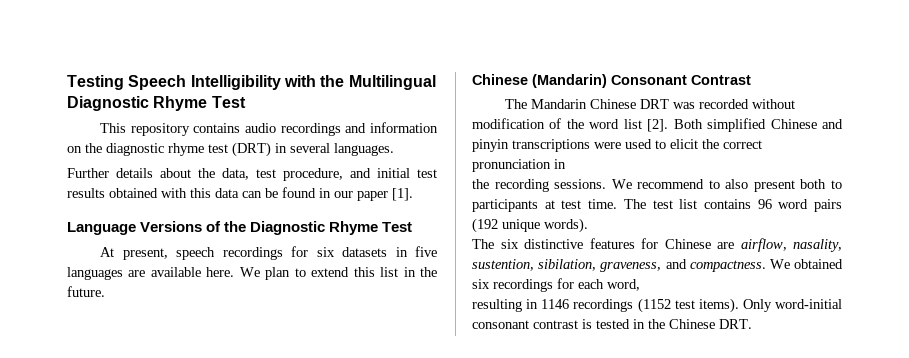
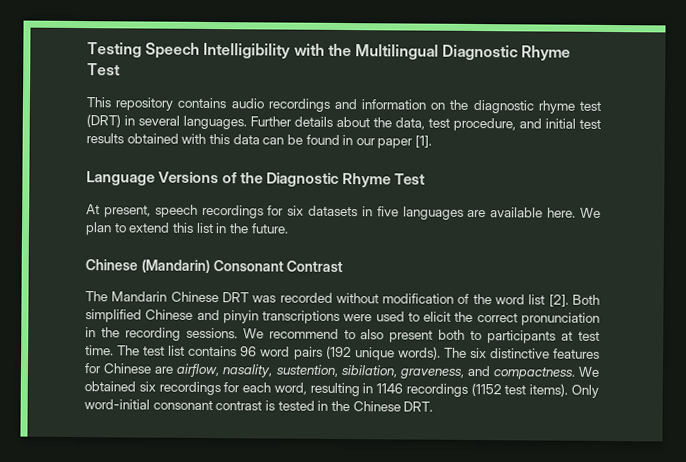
(394, 149) // -> (247, 122) none
(566, 164) // -> (96, 332) none
(588, 225) // -> (441, 353) none
(640, 285) // -> (307, 388) none

